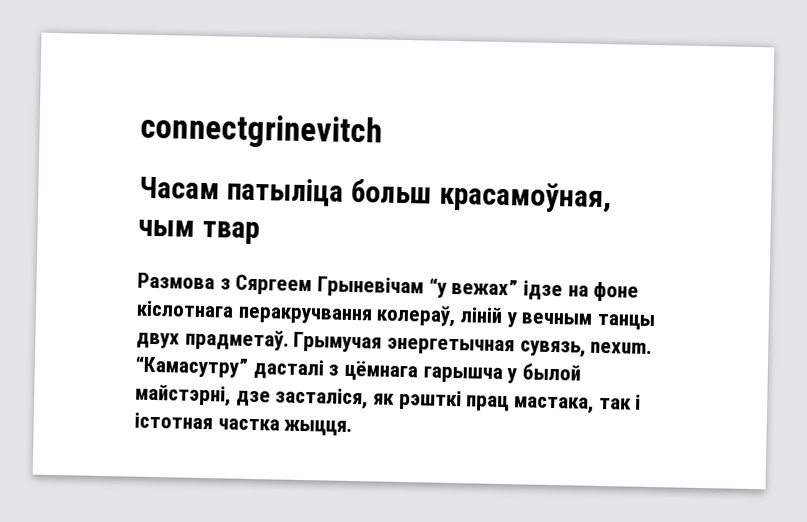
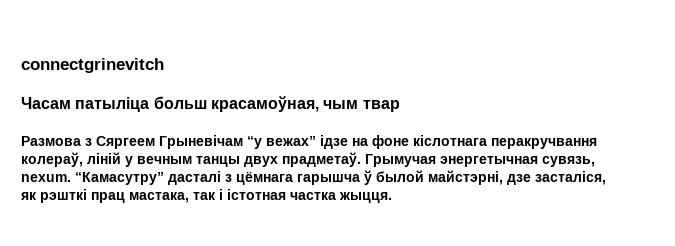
[506,368,518,384] у -> [364,170,372,185] ў

